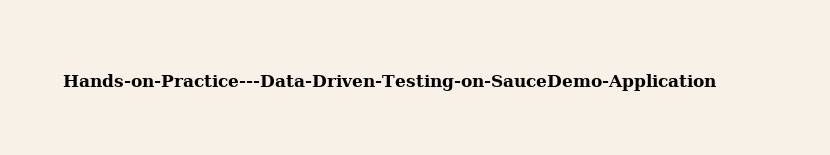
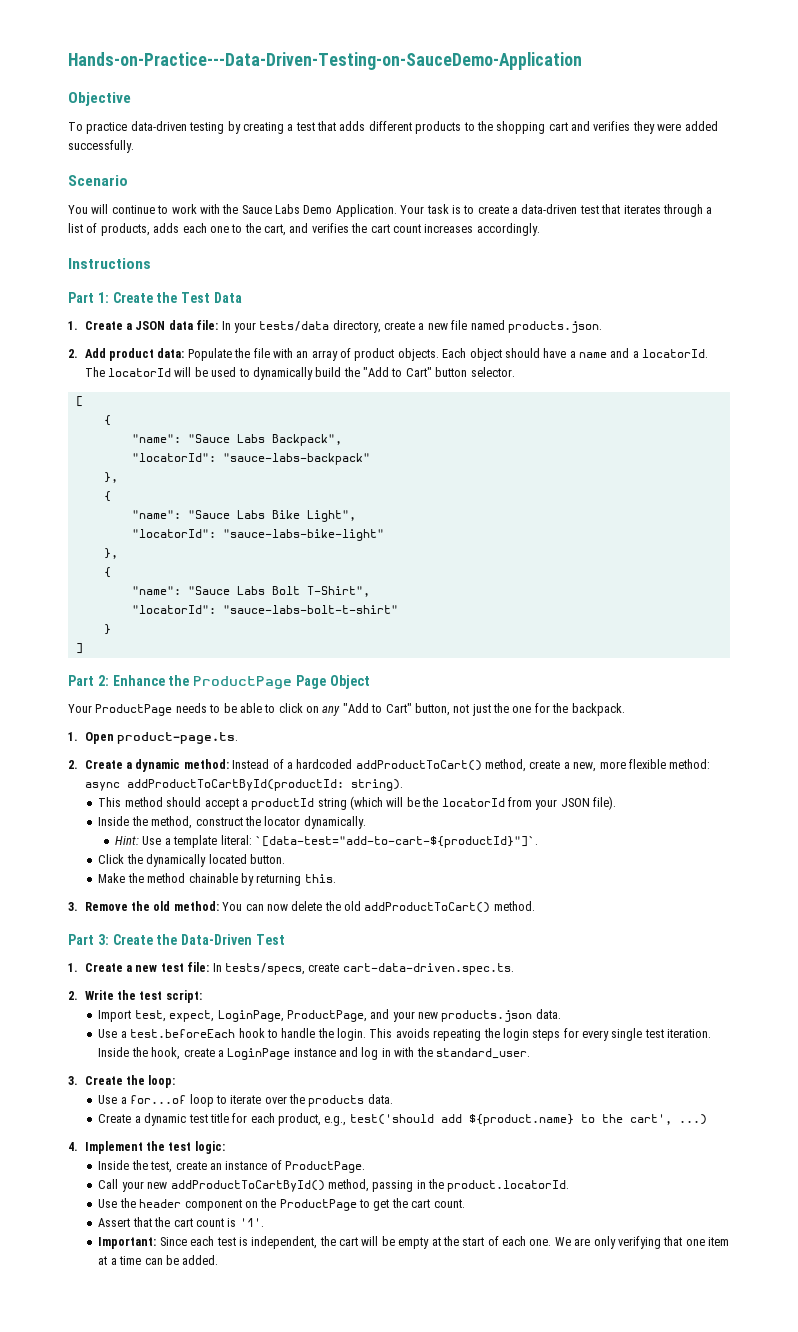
(716, 82) none -> [68,92,131,106] [68,121,718,134] [68,140,134,153] [68,175,128,186] [68,204,713,217] [68,223,540,236] [68,258,151,269] [68,292,242,303] [68,320,602,333] [68,348,709,361] [84,367,515,380] [75,396,83,407] [103,415,111,426] [131,434,342,446] [131,453,370,465] [103,472,118,483] [103,491,111,502] [131,510,356,522] [131,529,384,541] [103,548,118,559] [103,567,111,578] [131,586,370,597] [131,605,398,614] [103,624,111,635] [75,643,83,654] [68,675,370,689] [68,703,625,716] [68,732,239,744] [68,759,711,772] [84,779,403,791] [98,796,617,810] [98,816,366,829] [115,835,538,848] [98,854,285,867] [98,873,336,886] [68,901,535,913] [68,934,285,945] [68,962,514,975] [68,990,202,1003] [98,1009,561,1022] [98,1028,712,1041] [98,1047,530,1060] [68,1075,176,1088] [98,1094,393,1107] [98,1113,707,1126] [68,1141,225,1154] [98,1160,366,1173] [98,1179,570,1192] [98,1198,465,1211] [98,1217,264,1227] [98,1236,730,1249] [98,1255,219,1265] // Objective // To practice data-driven testing by creating a test that adds different products to the shopping cart and verifies they were added successfully. // Scenario // You will continue to work with the Sauce Labs Demo Application. Your task is to create a data-driven test that iterates through a list of products, adds each one to the cart, and verifies the cart count increases accordingly. // Instructions // Part 1: Create the Test Data // 1. Create a JSON data file: In your tests/data directory, create a new file named products.json. // 2. Add product data: Populate the file with an array of product objects. Each object should have a name and a locatorId. The locatorId will be used to dynamically build the "Add to Cart" button selector. // [ // { // "name": "Sauce Labs Backpack", // "locatorId": "sauce-labs-backpack" // }, // { // "name": "Sauce Labs Bike Light", // "locatorId": "sauce-labs-bike-light" // }, // { // "name": "Sauce Labs Bolt T-Shirt", // "locatorId": "sauce-labs-bolt-t-shirt" // } // ] // Part 2: Enhance the ProductPage Page Object // Your ProductPage needs to be able to click on any "Add to Cart" button, not just the one for the backpack. // 1. Open product-page.ts. // 2. Create a dynamic method: Instead of a hardcoded addProductToCart() method, create a new, more flexible method: async addProductToCartById(productId: string). // This method should accept a productId string (which will be the locatorId from your JSON file). // Inside the method, construct the locator dynamically. // Hint: Use a template literal: `[data-test="add-to-cart-${productId}"]`. // Click the dynamically located button. // Make the method chainable by returning this. // 3. Remove the old method: You can now delete the old addProductToCart() method. // Part 3: Create the Data-Driven Test // 1. Create a new test file: In tests/specs, create cart-data-driven.spec.ts. // 2. Write the test script: // Import test, expect, LoginPage, ProductPage, and your new products.json data. // Use a test.beforeEach hook to handle the login. This avoids repeating the login steps for every single test iteration. Inside the hook, create a LoginPage instance and log in with the standard_user. // 3. Create the loop: // Use a for...of loop to iterate over the products data. // Create a dynamic test title for each product, e.g., test('should add ${product.name} to the cart', ...) // 4. Implement the test logic: // Inside the test, create an instance of ProductPage. // Call your new addProductToCartById() method, passing in the product.locatorId. // Use the header component on the ProductPage to get the cart count. // Assert that the cart count is '1'. // Important: Since each test is independent, the cart will be empty at the start of each one. We are only verifying that one item at a time can be added.

